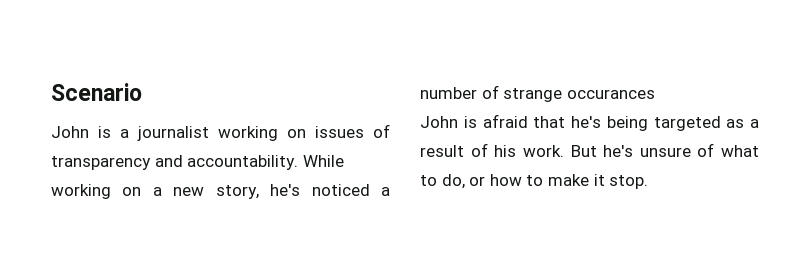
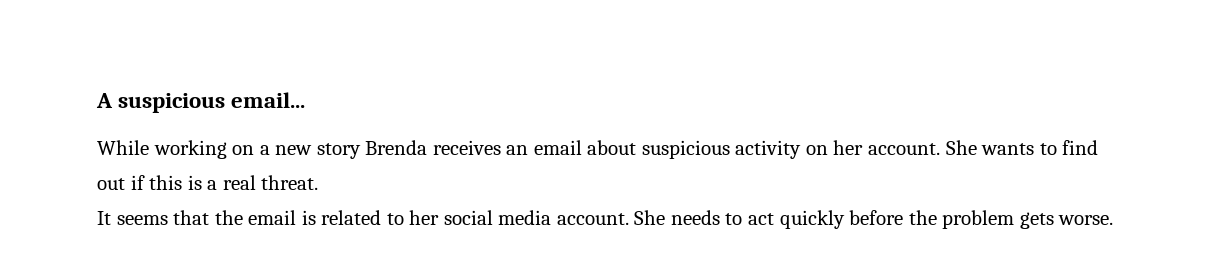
[51,83,142,101] [51,124,390,141] [51,155,299,170] Scenario // John is a journalist working on issues of transparency and accountability. -> [96,92,306,113] A suspicious email... //
[215,184,390,199] [420,85,655,102] [420,114,759,131] [420,143,759,157] [420,174,649,189] story, he's noticed a number of strange occurances // John is afraid that he's being targeted as a result of his work. But he's unsure of what to do, or how to make it stop. -> [316,140,1099,159] [97,175,319,190] [97,210,1114,229] story Brenda receives an email about suspicious activity on her account. She wants to find out if this is a real threat. // It seems that the email is related to her social media account. She needs to act quickly before the problem gets worse.

